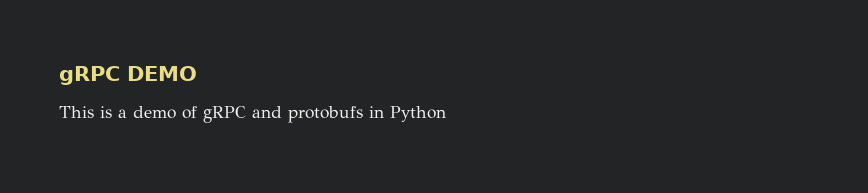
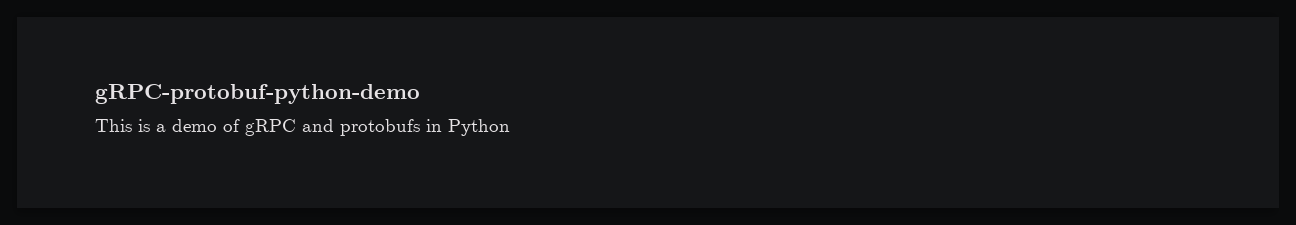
[59,66,197,85] gRPC DEMO -> [95,84,420,104] gRPC-protobuf-python-demo

